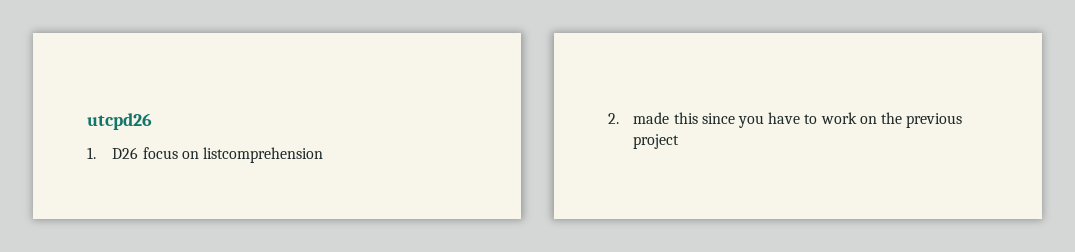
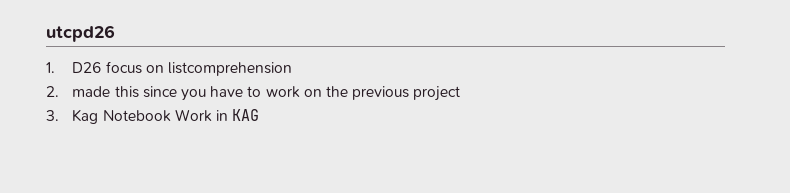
(680, 141) none -> [46,109,260,124] // 3. Kag Notebook Work in KAG

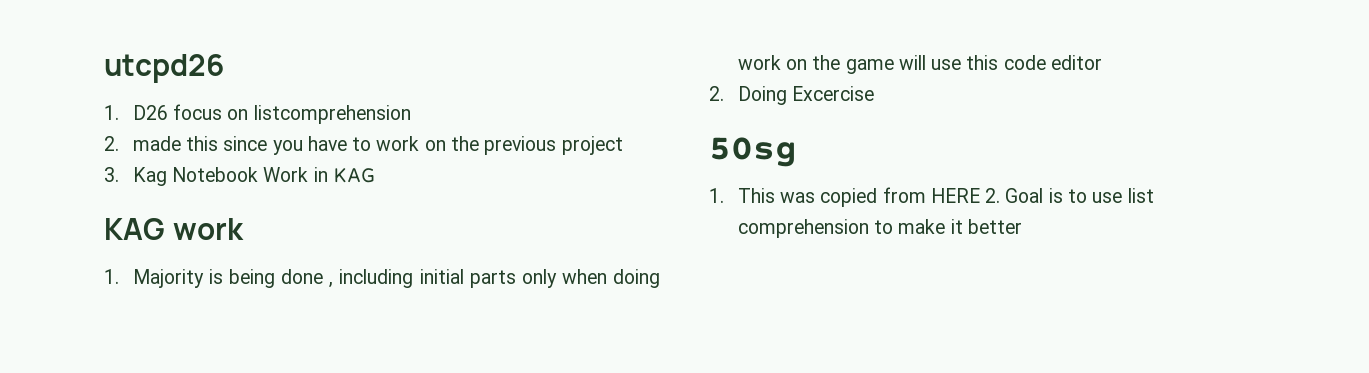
(260, 115) none -> [104,218,244,240] [104,269,660,288] [737,55,1102,74] [709,86,875,105] [709,137,797,167] [709,187,1154,207] [737,219,1022,238] // KAG work // 1. Majority is being done , including initial parts only when doing work on the game will use this code editor // 2. Doing Excercise // 50sg // 1. This was copied from HERE 2. Goal is to use list comprehension to make it better

